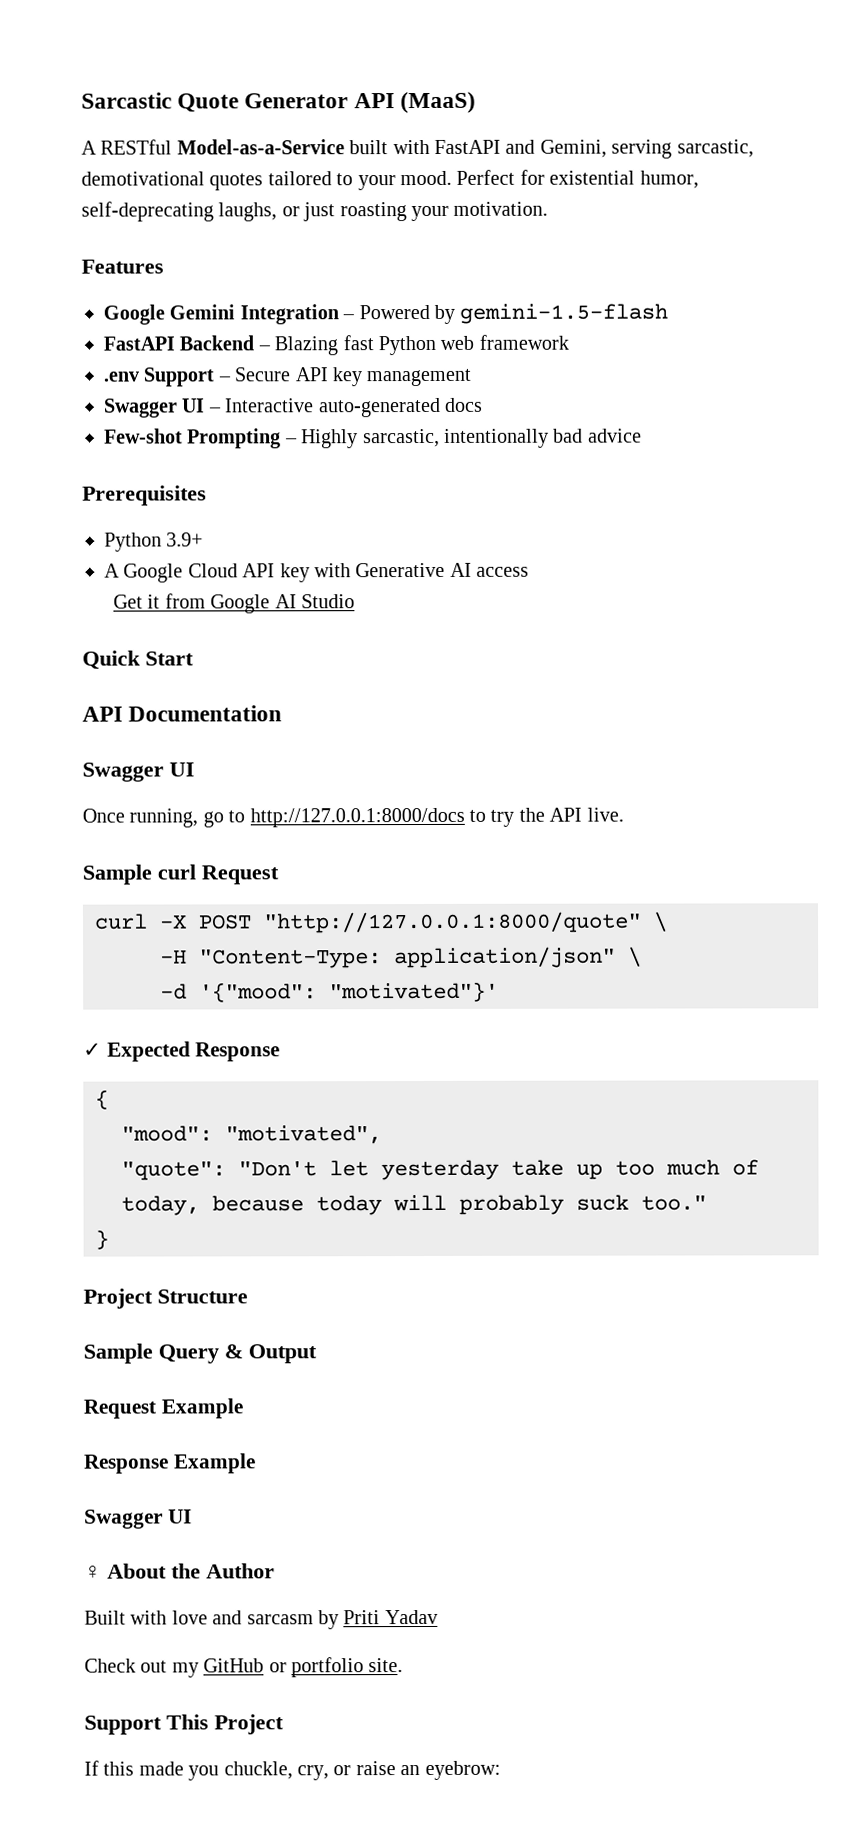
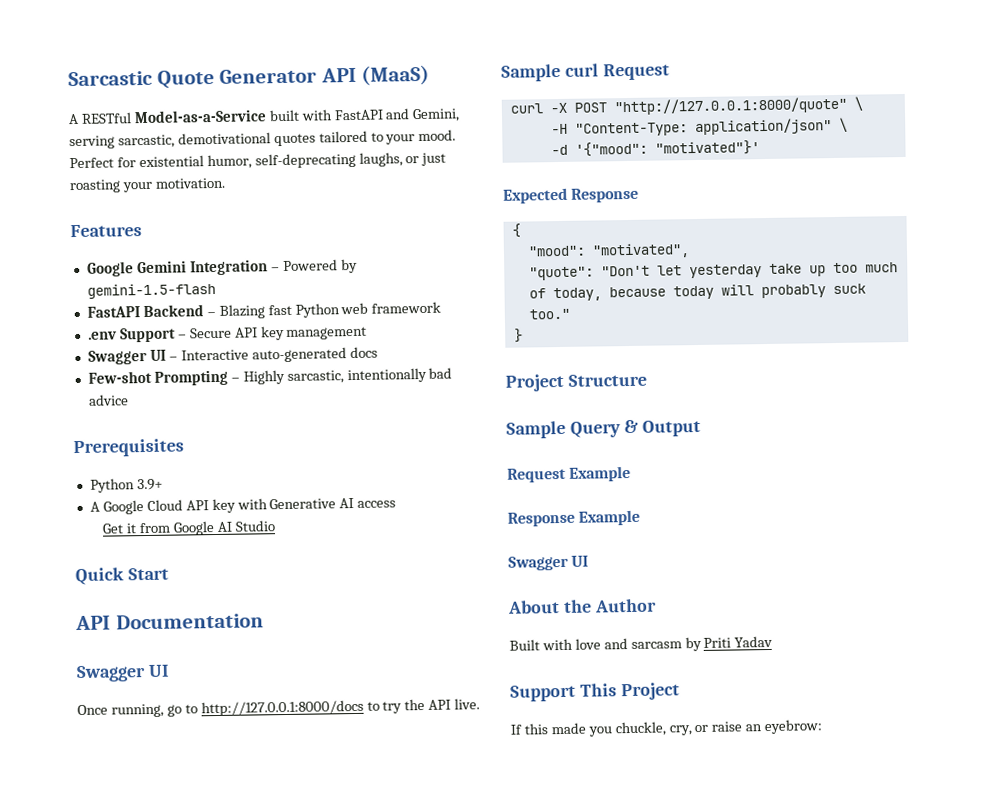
[83,1042,102,1057] ✓ -> (760, 148) none
[84,1565,102,1579] ♀ -> (590, 561) none
[84,1657,404,1678] // Check out my GitHub or portfolio site. -> (774, 641) none

